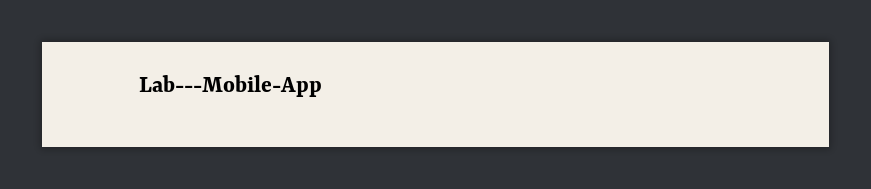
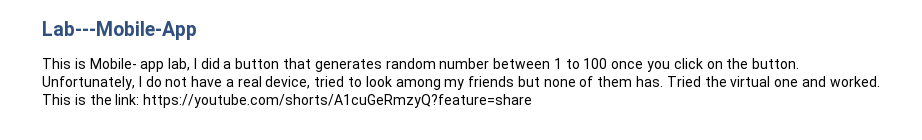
(322, 86) none -> [42,58,800,72] [42,76,880,90] [42,94,533,108] // This is Mobile- app lab, I did a button that generates random number between 1 to 100 once you click on the button. Unfortunately, I do not have a real device, tried to look among my friends but none of them has. Tried the virtual one and worked. This is the link: https://youtube.com/shorts/A1cuGeRmzyQ?feature=share

